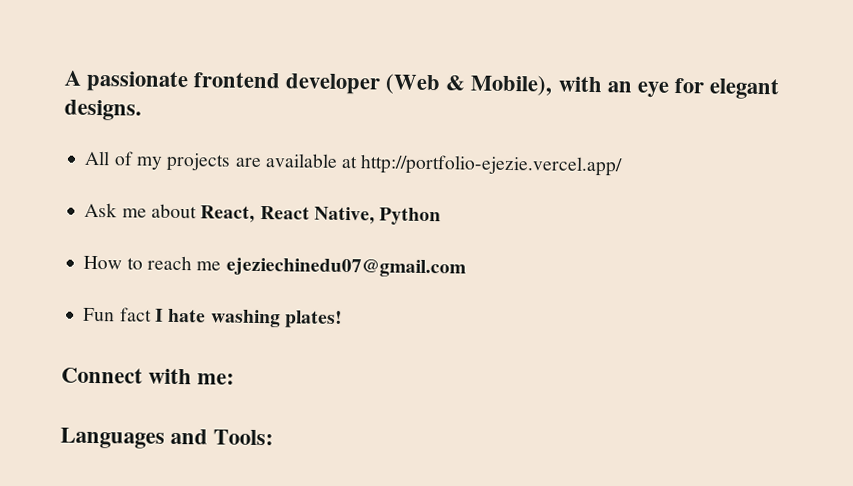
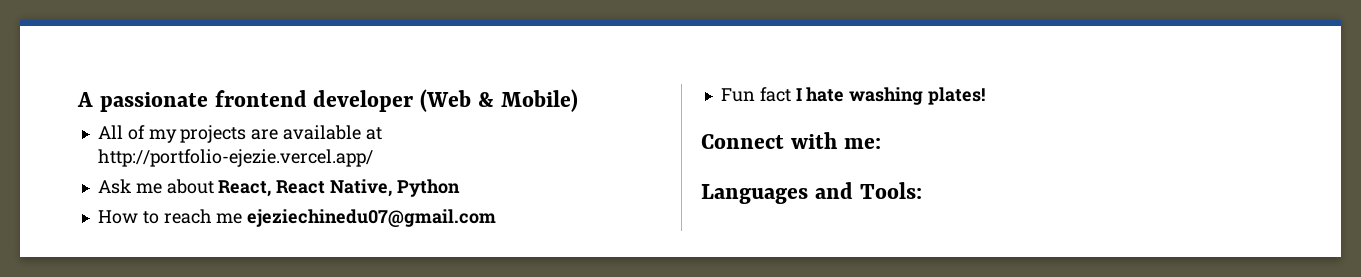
[470,74,779,100] [64,99,142,121] Mobile), with an eye for elegant designs. -> [500,89,578,112] Mobile)

